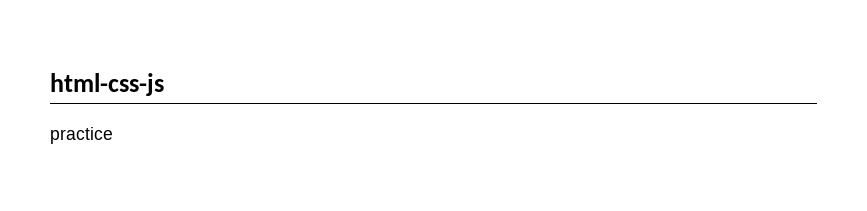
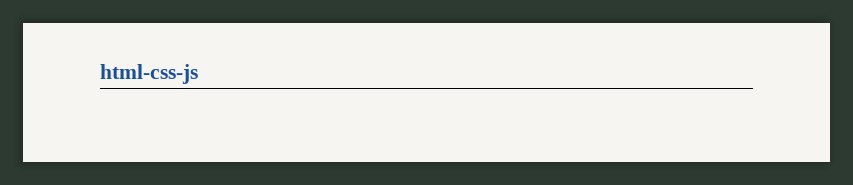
[50,127,113,144] // practice -> (198, 74) none

